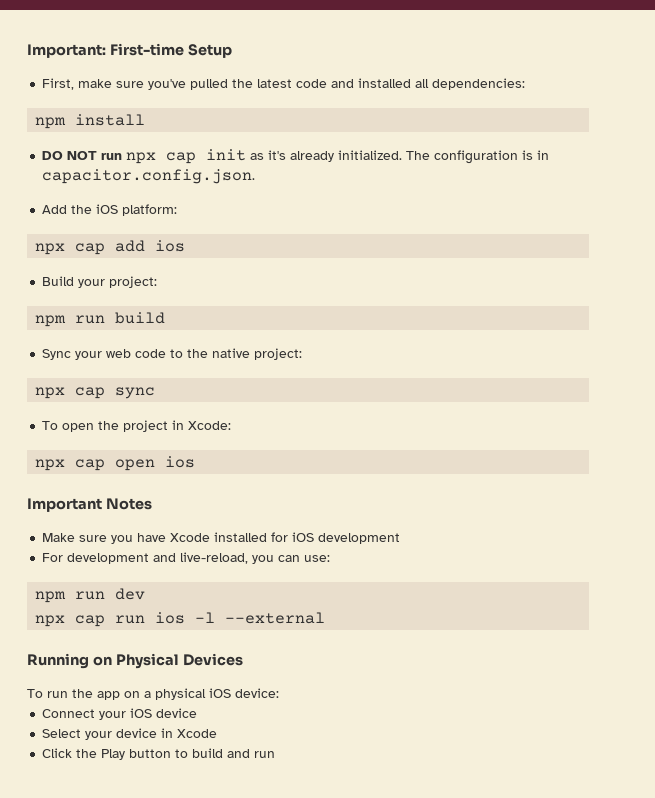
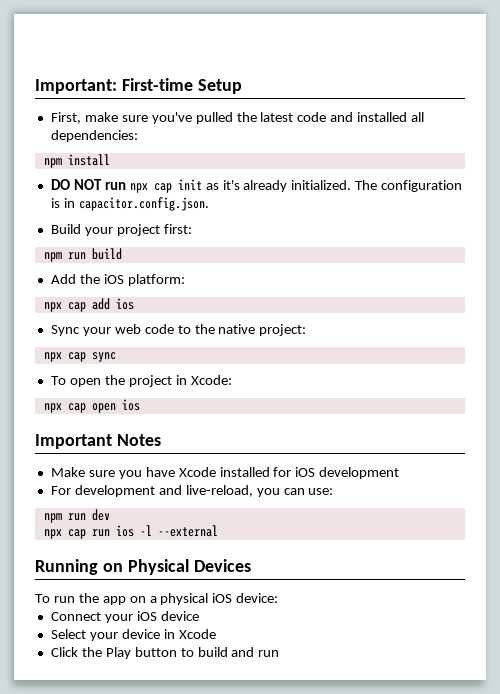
(256, 176) none -> [50,224,192,236] [43,248,122,262] // Build your project first: // npm run build
[42,276,158,288] [35,312,166,327] // Build your project: // npm run build -> (134, 304) none

